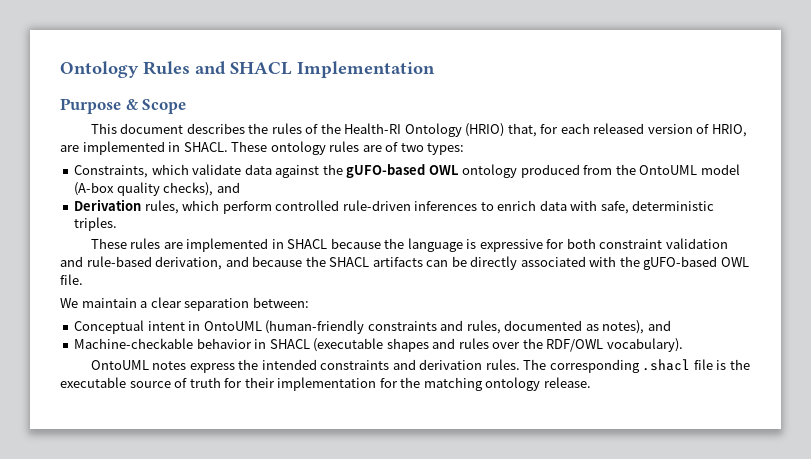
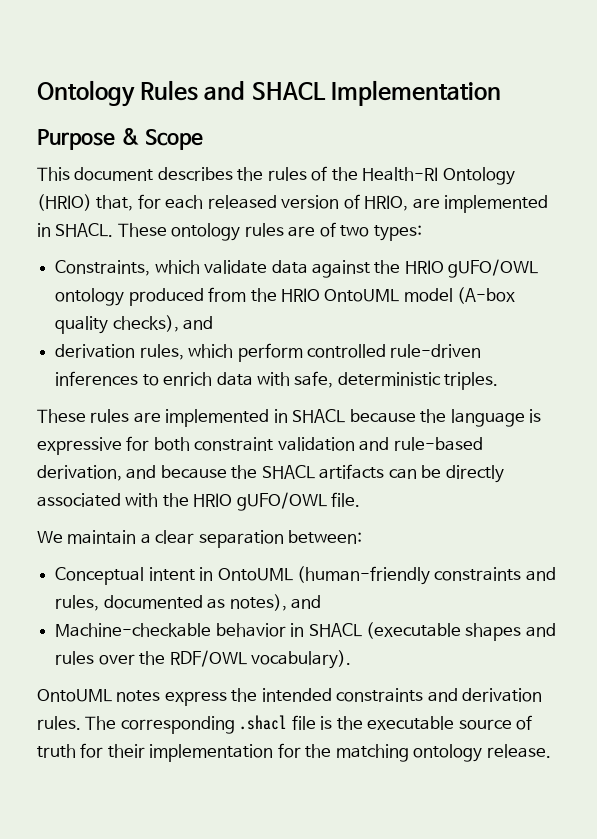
[346,164,459,178] gUFO-based OWL -> [404,259,539,278] HRIO gUFO/OWL
(636, 169) none -> [280,288,320,302] HRIO
[74,199,142,211] Derivation -> [55,344,136,358] derivation
[643,256,749,270] gUFO-based OWL -> [193,492,327,511] HRIO gUFO/OWL

